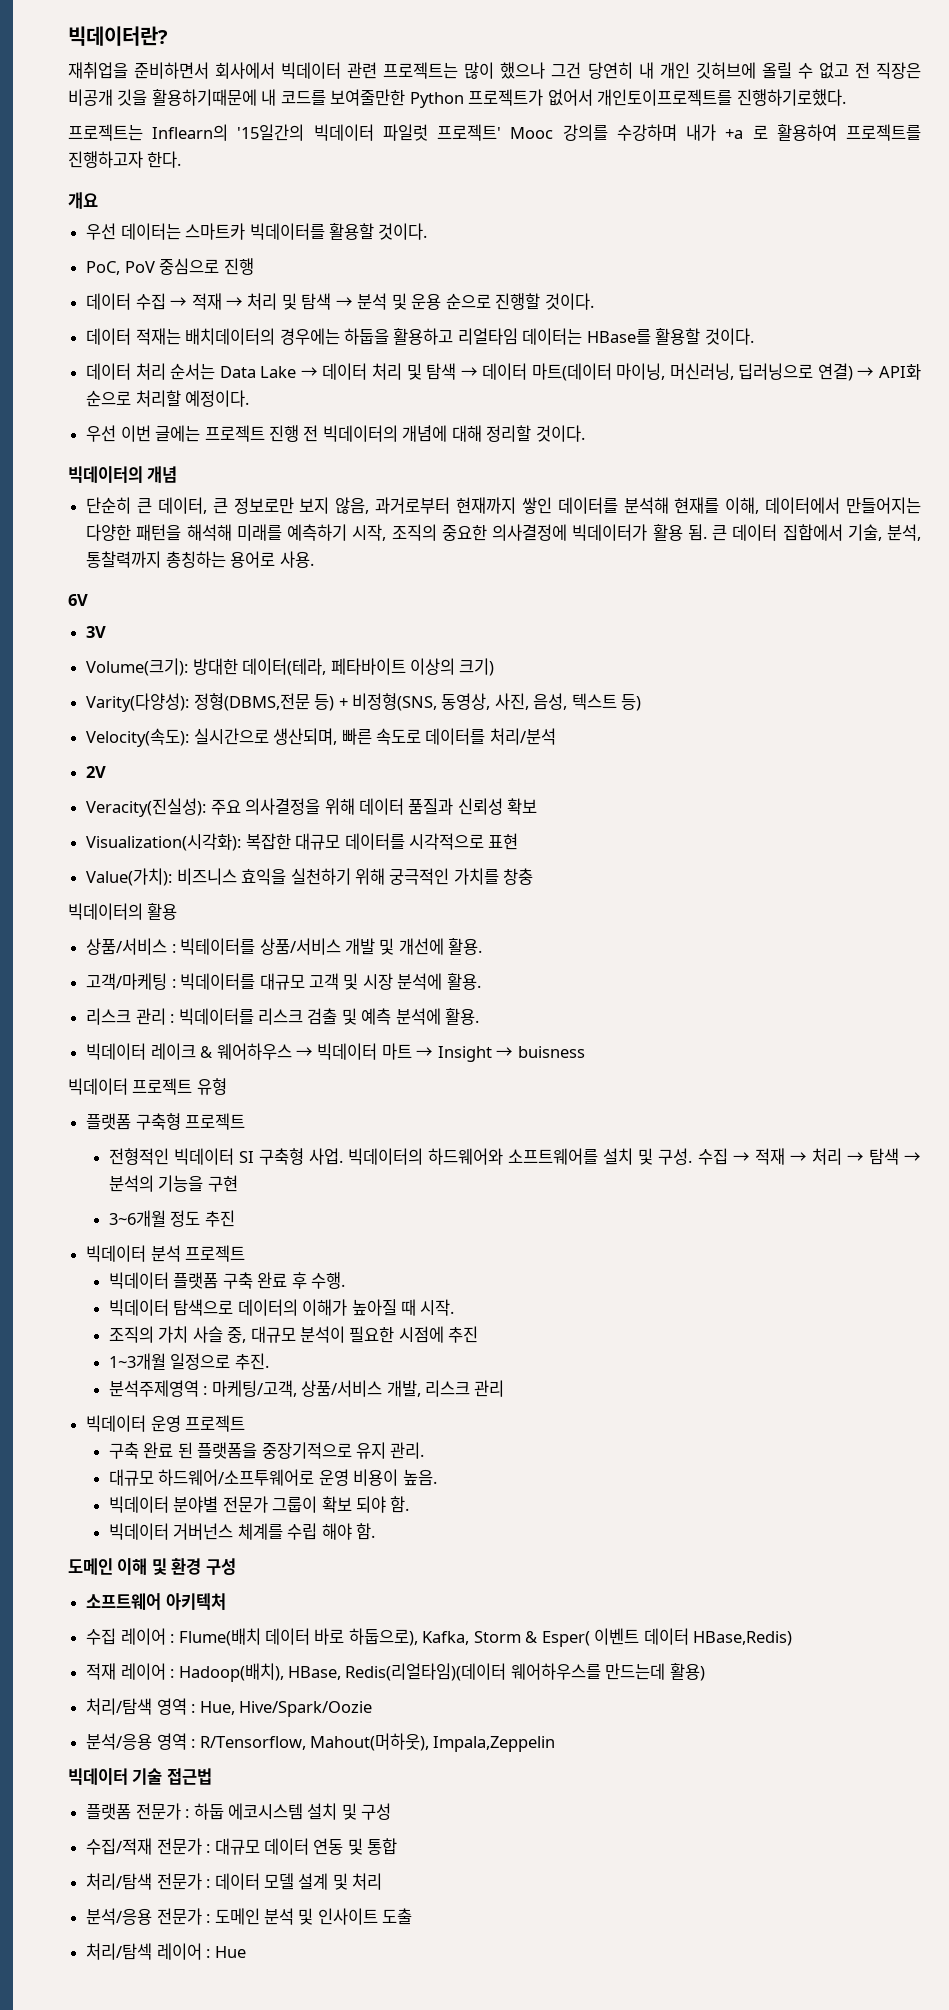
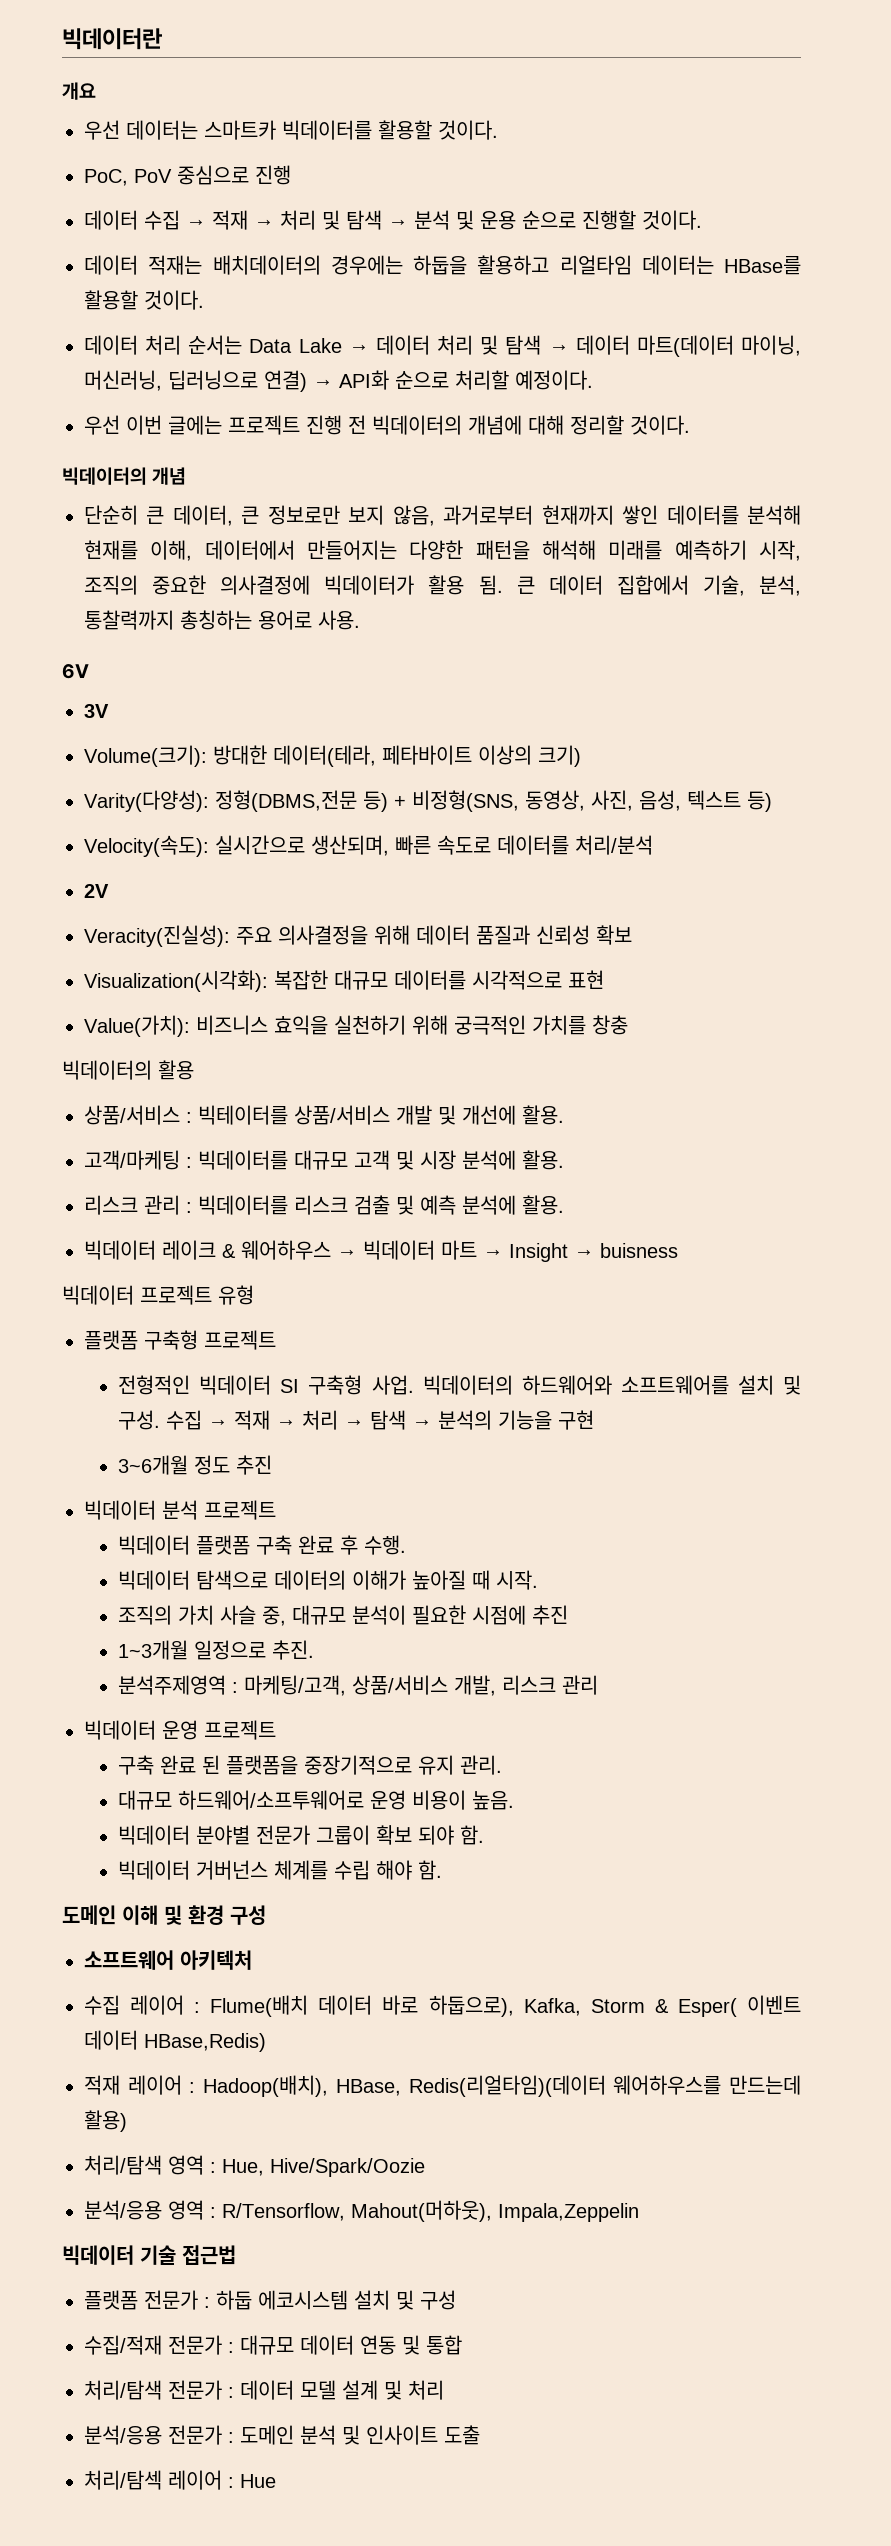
[68,26,168,46] [68,62,921,79] [68,89,846,108] [68,124,922,141] [68,151,182,168] 빅데이터란? // 재취업을 준비하면서 회사에서 빅데이터 관련 프로젝트는 많이 했으나 그건 당연히 내 개인 깃허브에 올릴 수 없고 전 직장은 비공개 깃을 활용하기때문에 내 코드를 보여줄만한 Python 프로젝트가 없어서 개인토이프로젝트를 진행하기로했다. // 프로젝트는 Inflearn의 '15일간의 빅데이터 파일럿 프로젝트' Mooc 강의를 수강하며 내가 +a 로 활용하여 프로젝트를 진행하고자 한다. -> [62,28,162,50] 빅데이터란

